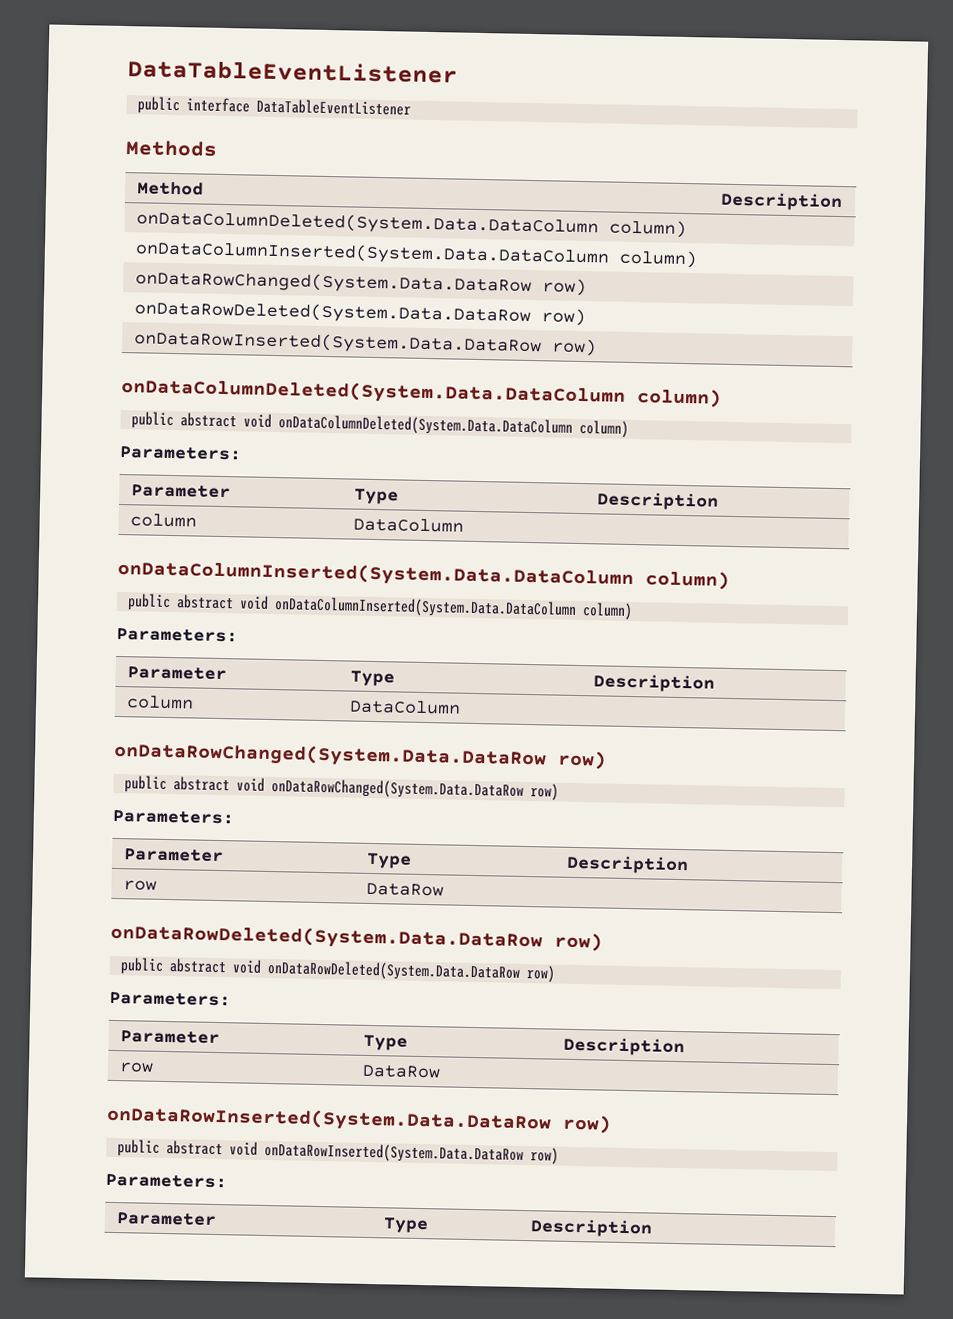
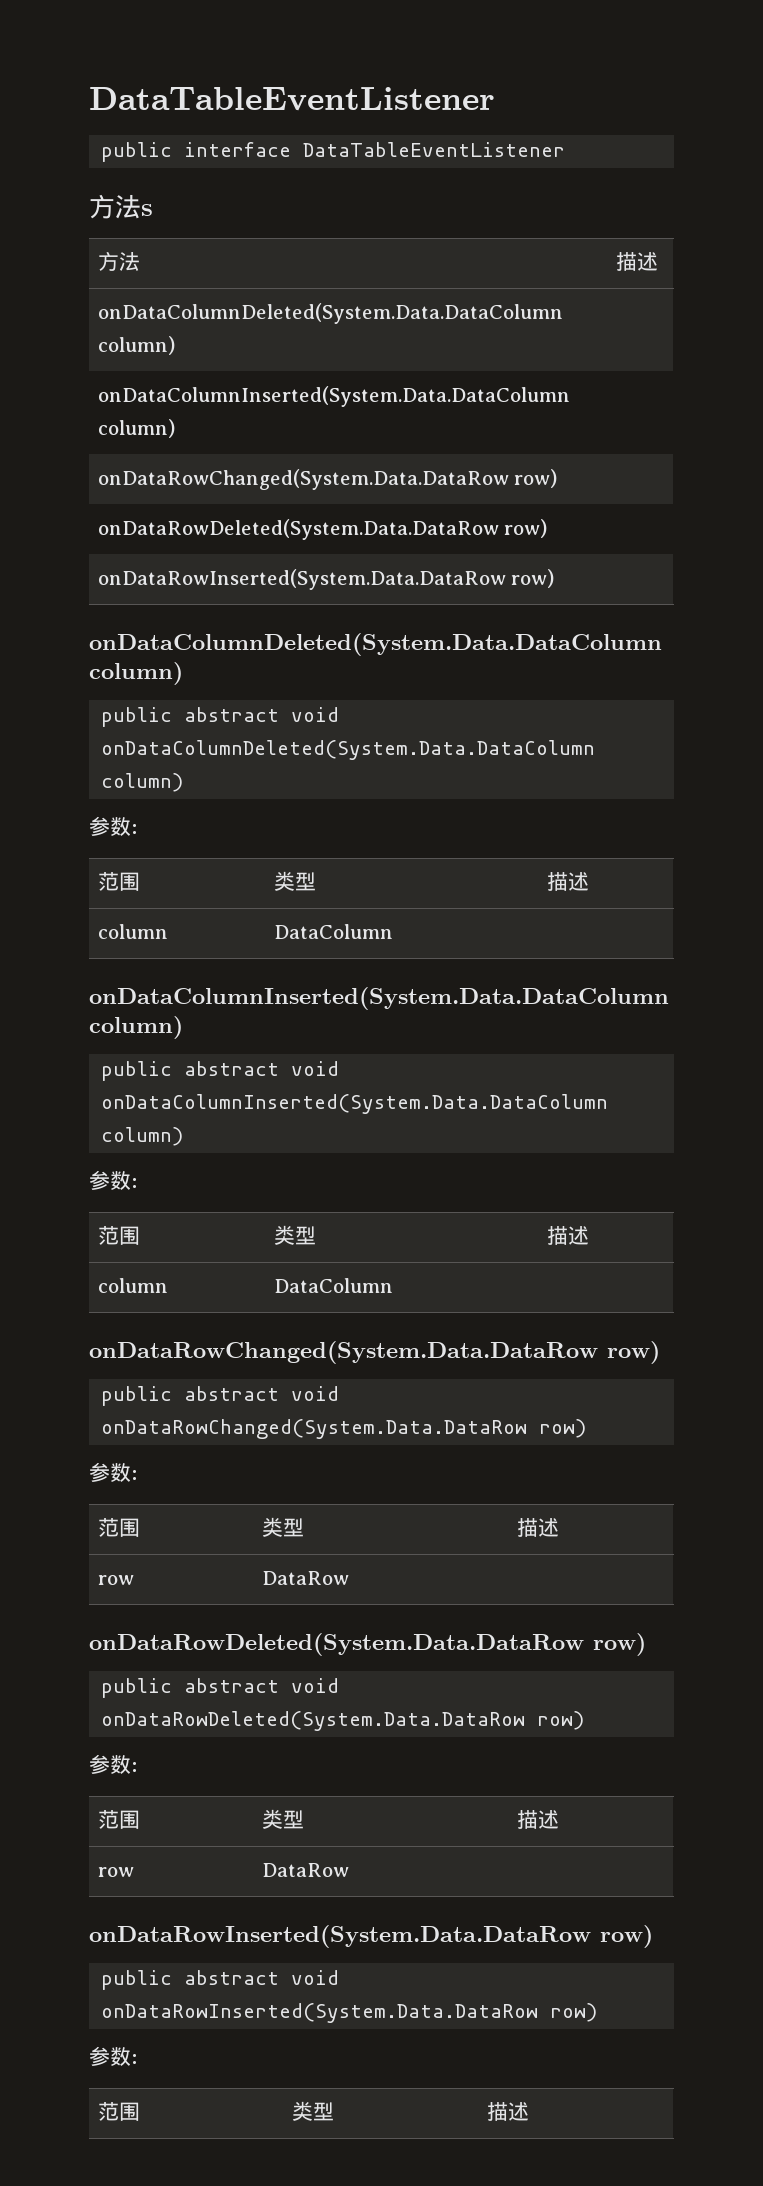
[125,140,218,157] [136,181,204,196] [719,191,843,212] Methods // Method | Description -> [89,194,153,219] [97,251,140,271] [615,252,658,271] 方法s // 方法 | 描述
[119,445,242,461] [130,484,231,499] [353,488,399,505] [595,491,719,511] Parameters: // Parameter | Type | Description -> [89,816,137,836] [97,872,140,891] [273,871,316,891] [546,872,589,891] 参数: // 范围 | 类型 | 描述
[116,627,238,643] [126,666,227,681] [349,670,395,687] [592,673,715,693] Parameters: // Parameter | Type | Description -> [89,1170,137,1190] [97,1226,140,1245] [273,1225,316,1245] [546,1226,589,1245] 参数: // 范围 | 类型 | 描述
[112,809,234,825] [123,848,224,863] [365,852,412,869] [565,854,689,875] Parameters: // Parameter | Type | Description -> [89,1462,137,1482] [97,1518,140,1537] [261,1517,304,1537] [516,1518,559,1537] 参数: // 范围 | 类型 | 描述
[109,991,231,1007] [119,1030,220,1045] [362,1034,408,1051] [562,1036,685,1057] Parameters: // Parameter | Type | Description -> [89,1754,137,1774] [97,1810,140,1829] [261,1809,304,1829] [516,1810,559,1829] 参数: // 范围 | 类型 | 描述
[105,1173,227,1189] [115,1212,217,1227] [382,1217,429,1234] [529,1218,653,1238] Parameters: // Parameter | Type | Description -> [89,2046,137,2066] [97,2102,140,2121] [291,2101,334,2121] [486,2102,529,2121] 参数: // 范围 | 类型 | 描述

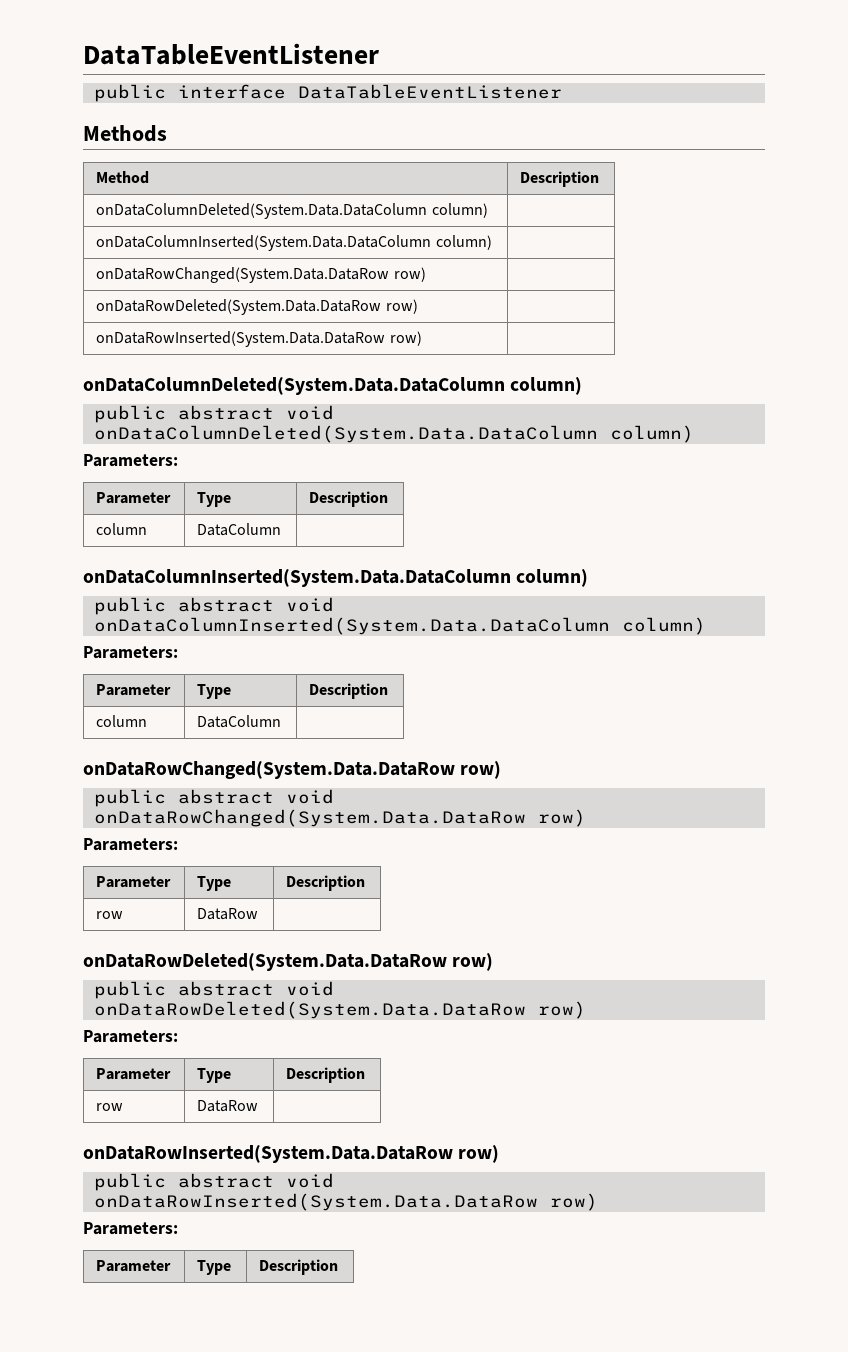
[89,194,153,219] [97,251,140,271] [615,252,658,271] 方法s // 方法 | 描述 -> [83,125,167,142] [96,171,150,184] [520,171,600,187] Methods // Method | Description
[89,816,137,836] [97,872,140,891] [273,871,316,891] [546,872,589,891] 参数: // 范围 | 类型 | 描述 -> [83,454,178,467] [96,492,172,504] [197,492,232,507] [309,491,389,507] Parameters: // Parameter | Type | Description
[89,1170,137,1190] [97,1226,140,1245] [273,1225,316,1245] [546,1226,589,1245] 参数: // 范围 | 类型 | 描述 -> [83,646,178,659] [96,684,172,696] [197,684,232,699] [309,683,389,699] Parameters: // Parameter | Type | Description
[89,1462,137,1482] [97,1518,140,1537] [261,1517,304,1537] [516,1518,559,1537] 参数: // 范围 | 类型 | 描述 -> [83,838,178,851] [96,876,172,888] [197,876,232,891] [286,875,366,891] Parameters: // Parameter | Type | Description
[89,1754,137,1774] [97,1810,140,1829] [261,1809,304,1829] [516,1810,559,1829] 参数: // 范围 | 类型 | 描述 -> [83,1030,178,1043] [96,1068,172,1080] [197,1068,232,1083] [286,1067,366,1083] Parameters: // Parameter | Type | Description
[89,2046,137,2066] [97,2102,140,2121] [291,2101,334,2121] [486,2102,529,2121] 参数: // 范围 | 类型 | 描述 -> [83,1222,178,1235] [96,1260,172,1272] [197,1260,232,1275] [259,1259,339,1275] Parameters: // Parameter | Type | Description

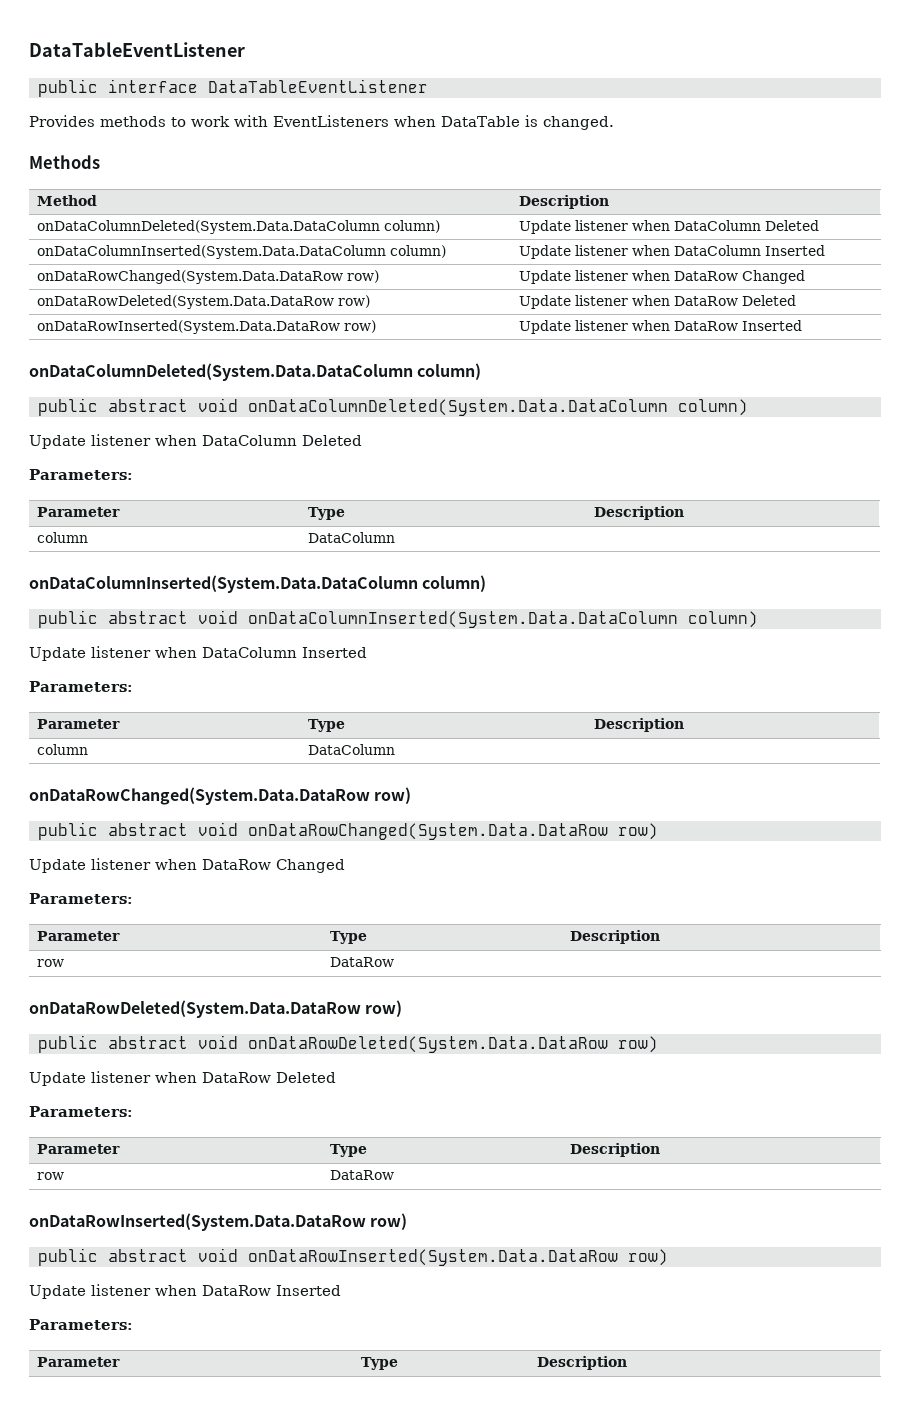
(562, 91) none -> [29,115,614,130] // Provides methods to work with EventListeners when DataTable is changed.
[96,235,492,251] [96,267,426,283] [96,299,418,315] [96,331,422,347] // onDataColumnInserted(System.Data.DataColumn column) | // onDataRowChanged(System.Data.DataRow row) | // onDataRowDeleted(System.Data.DataRow row) | // onDataRowInserted(System.Data.DataRow row) | -> [518,220,819,234] [36,245,446,259] [518,245,825,259] [36,270,379,284] [518,270,805,284] [36,295,370,309] [518,295,796,309] [36,320,376,334] [518,320,802,334] Update listener when DataColumn Deleted // onDataColumnInserted(System.Data.DataColumn column) | Update listener when DataColumn Inserted // onDataRowChanged(System.Data.DataRow row) | Update listener when DataRow Changed // onDataRowDeleted(System.Data.DataRow row) | Update listener when DataRow Deleted // onDataRowInserted(System.Data.DataRow row) | Update listener when DataRow Inserted
(694, 434) none -> [29,434,362,449] // Update listener when DataColumn Deleted
(706, 626) none -> [29,646,367,661] // Update listener when DataColumn Inserted
(586, 818) none -> [29,858,345,873] // Update listener when DataRow Changed
(586, 1010) none -> [29,1071,336,1086] // Update listener when DataRow Deleted
(598, 1202) none -> [29,1284,341,1299] // Update listener when DataRow Inserted

